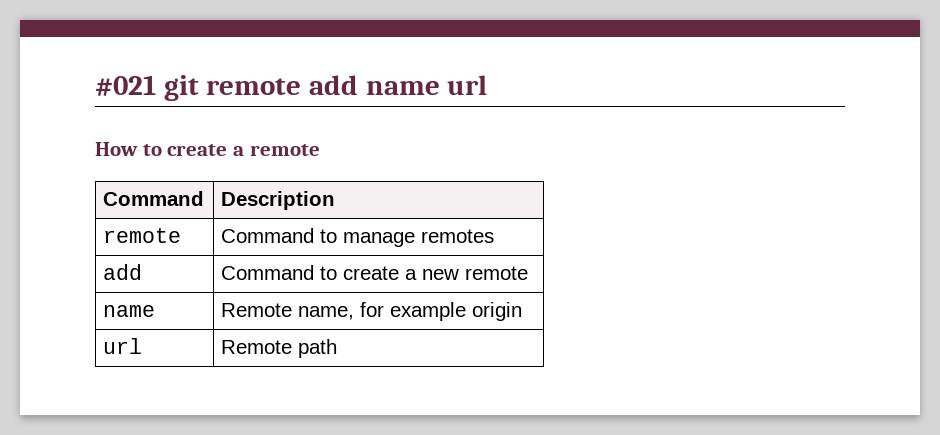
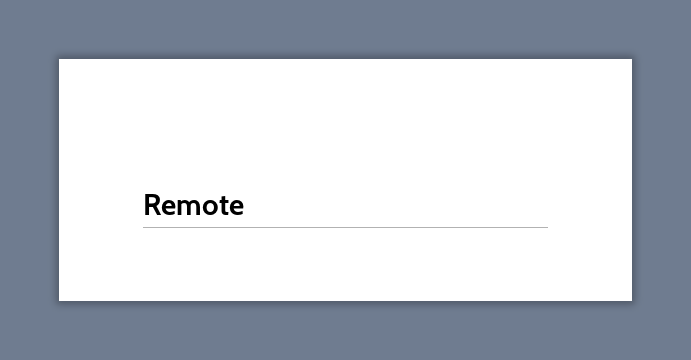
[95,75,488,101] [95,142,320,156] [103,191,205,206] [221,191,336,210] [103,228,182,243] [221,228,495,247] [103,264,143,280] [221,265,529,280] [103,305,156,317] [221,302,523,321] [103,338,143,354] [221,339,338,358] #021 git remote add name url // How to create a remote // Command | Description // remote | Command to manage remotes // add | Command to create a new remote // name | Remote name, for example origin // url | Remote path -> [143,194,244,215] Remote

